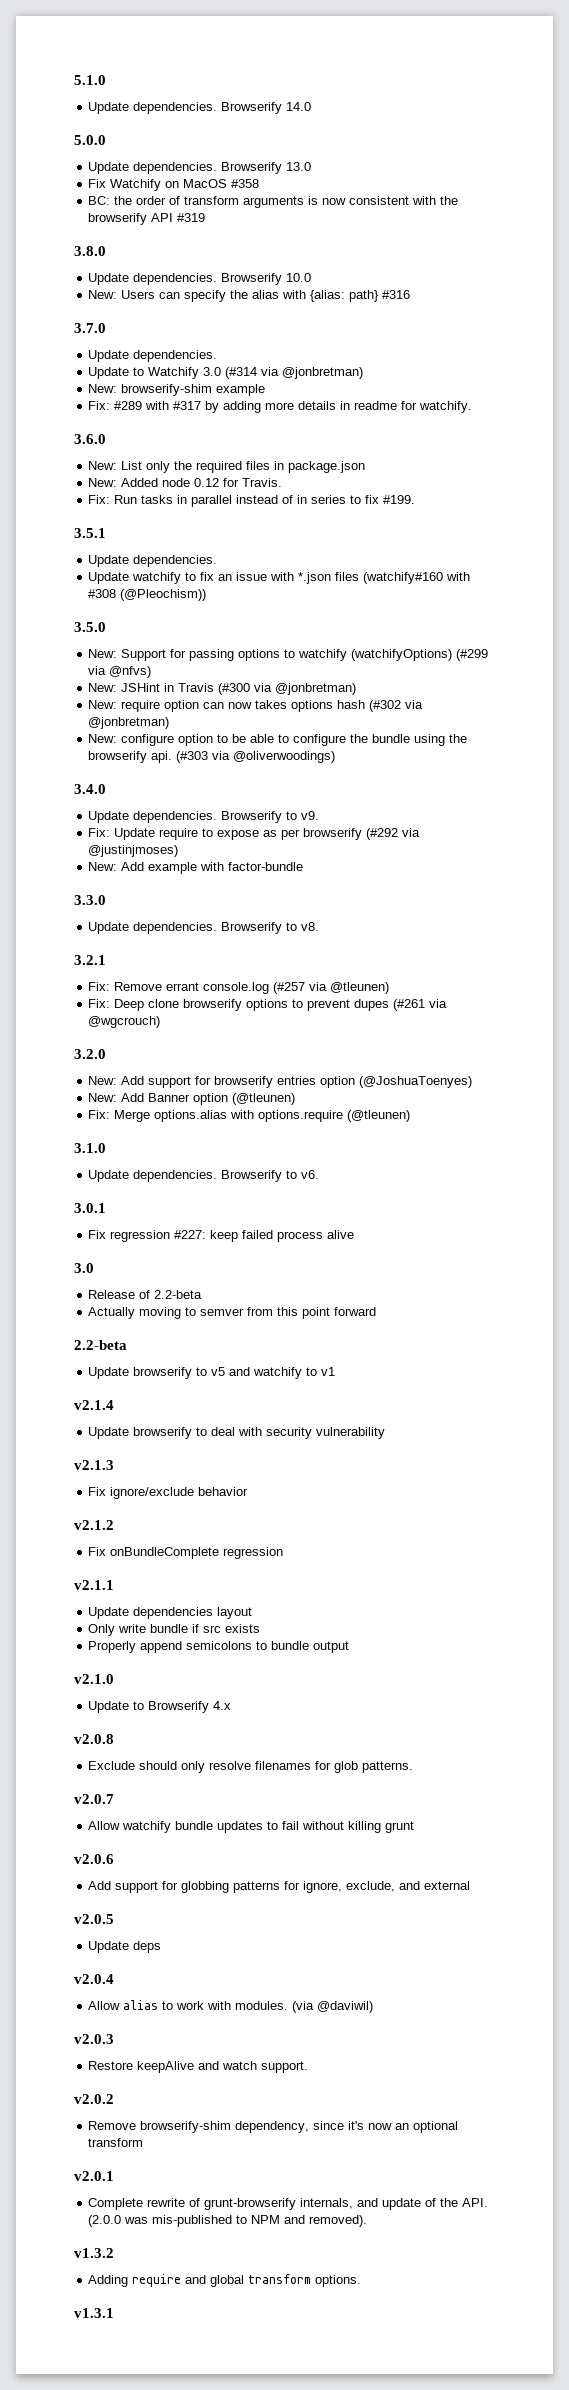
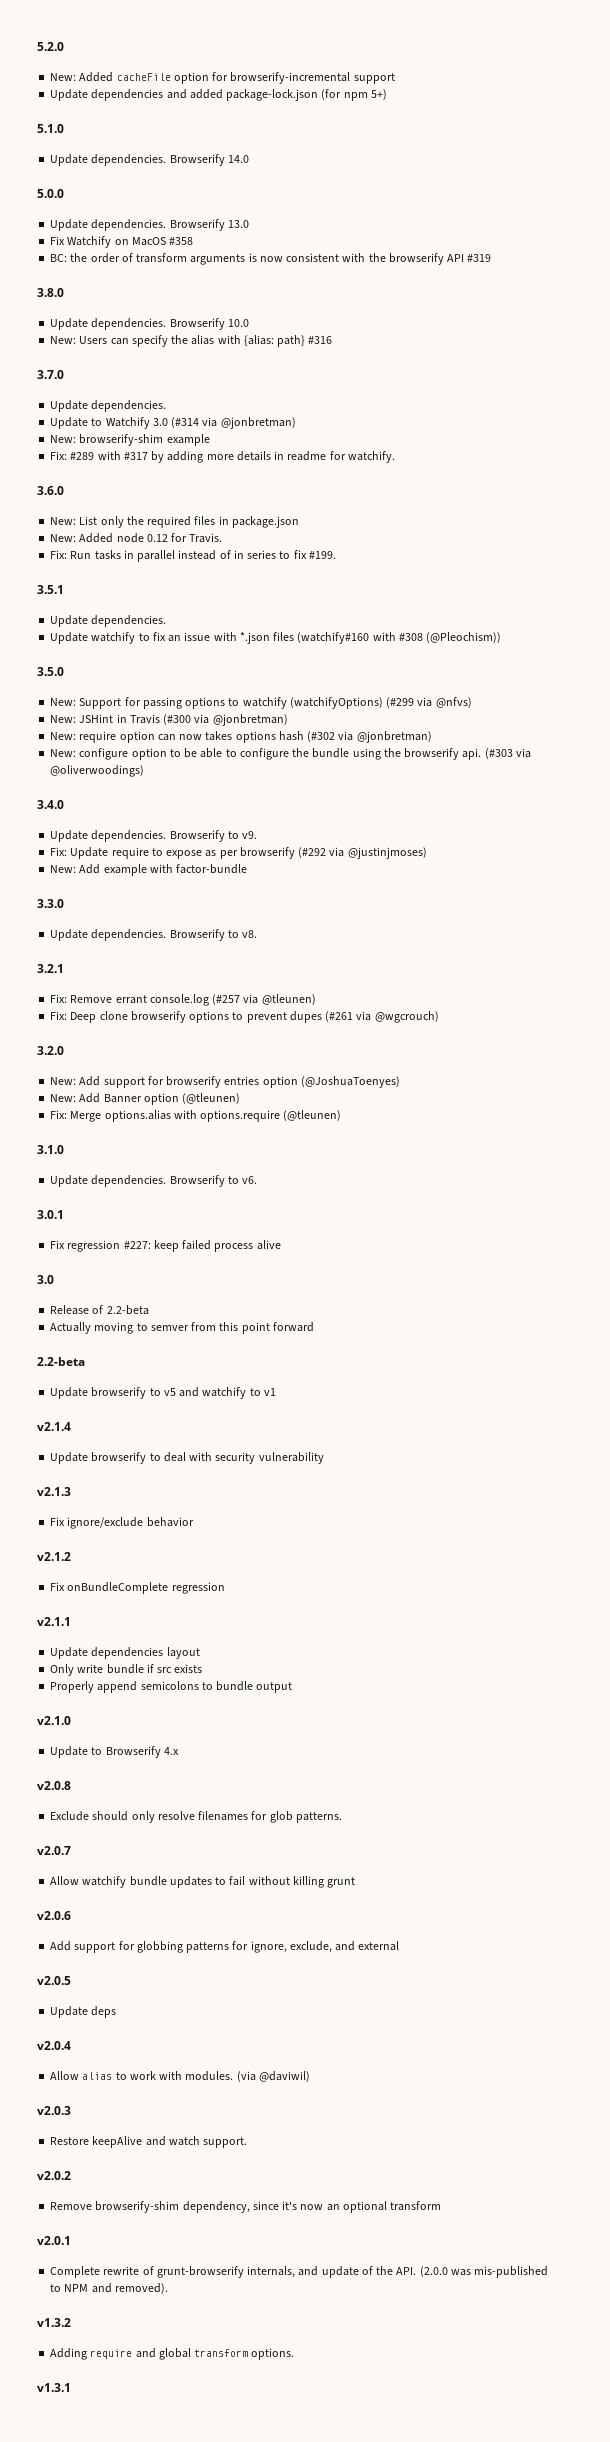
(74, 80) none -> [37,42,64,51] [50,72,395,84] [50,89,387,101] 5.2.0 // New: Added cacheFile option for browserify-incremental support // Update dependencies and added package-lock.json (for npm 5+) //

